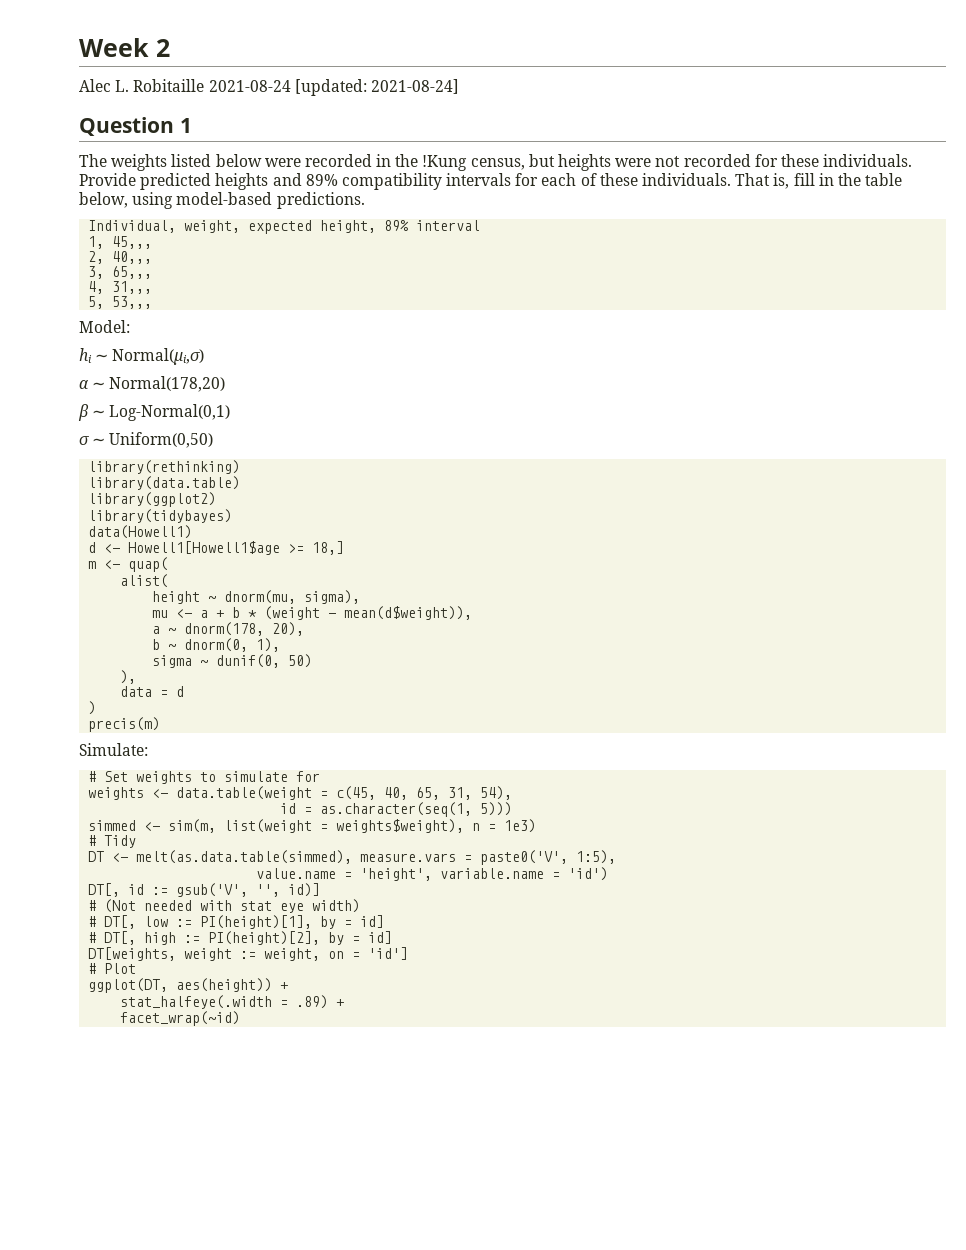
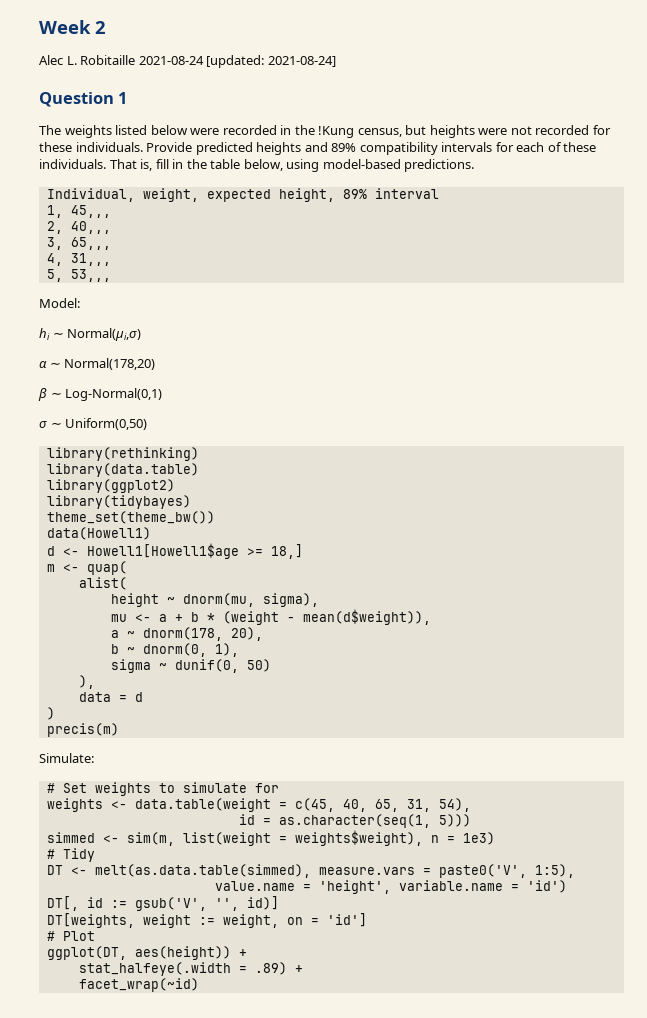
(233, 516) none -> [46,511,215,524] // theme_set(theme_bw())
[88,899,361,913] [88,915,385,929] [88,931,393,945] // # (Not needed with stat eye width) // # DT[, low := PI(height)[1], by = id] // # DT[, high := PI(height)[2], by = id] -> (279, 903) none

